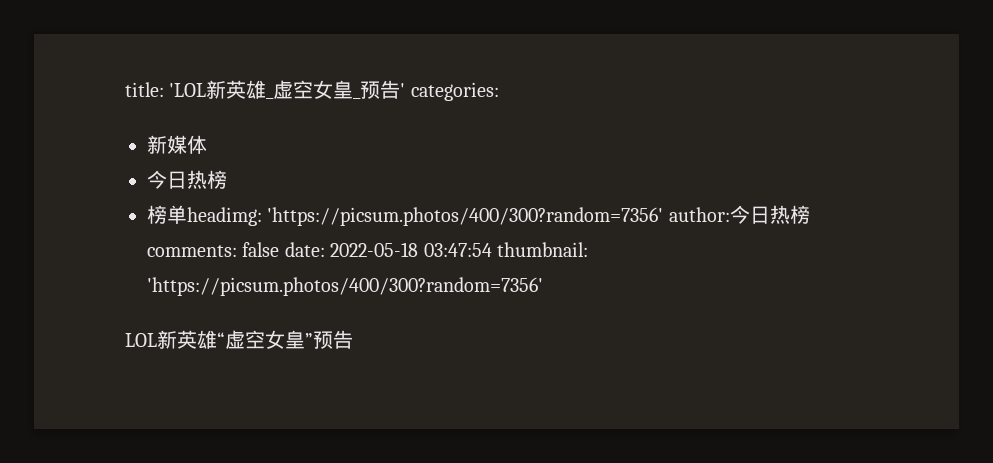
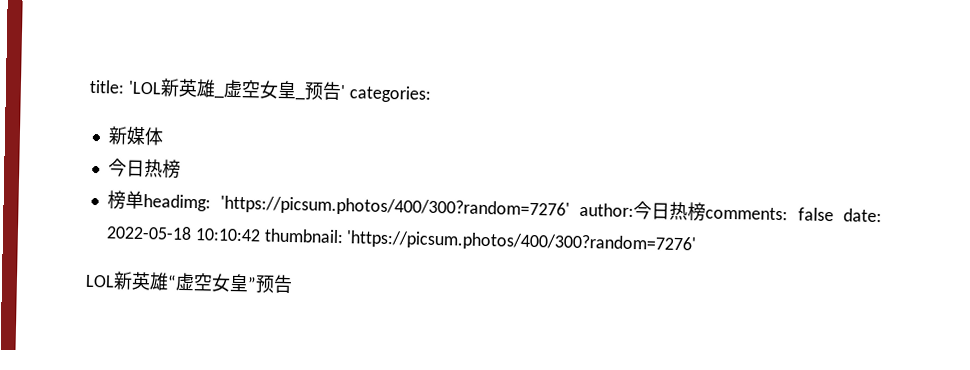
[267,207,664,226] 'https://picsum.photos/400/300?random=7356' -> [220,195,571,219] 'https://picsum.photos/400/300?random=7276'
[423,242,588,257] [147,277,543,296] 03:47:54 thumbnail: 'https://picsum.photos/400/300?random=7356' -> [194,228,697,254] 10:10:42 thumbnail: 'https://picsum.photos/400/300?random=7276'

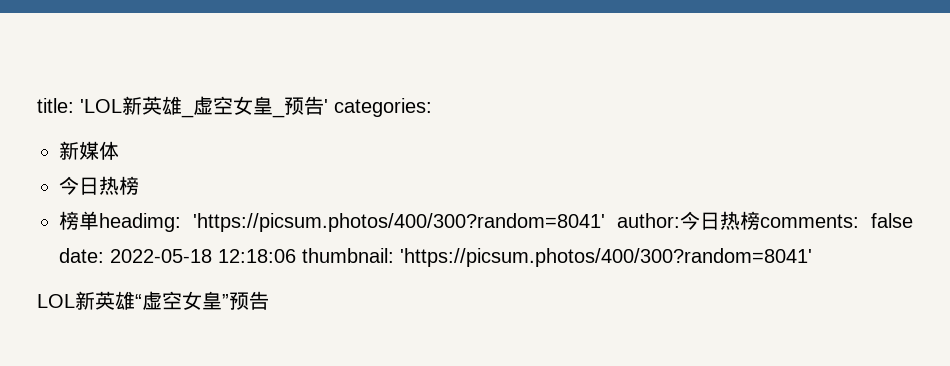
[220,195,571,219] 'https://picsum.photos/400/300?random=7276' -> [193,213,605,232] 'https://picsum.photos/400/300?random=8041'
[194,228,697,254] 10:10:42 thumbnail: 'https://picsum.photos/400/300?random=7276' -> [218,248,812,267] 12:18:06 thumbnail: 'https://picsum.photos/400/300?random=8041'

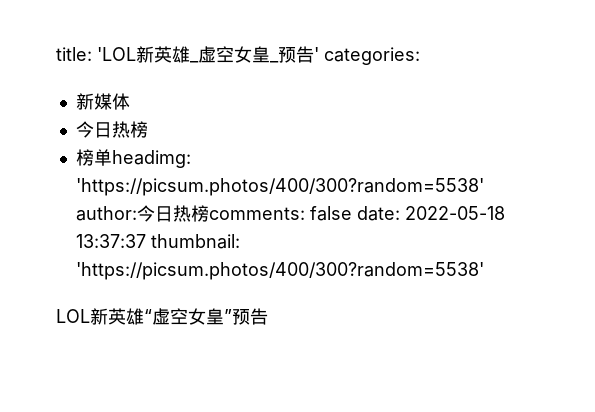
[193,213,605,232] 'https://picsum.photos/400/300?random=8041' -> [75,178,484,196] 'https://picsum.photos/400/300?random=5538'
[218,248,812,267] 12:18:06 thumbnail: 'https://picsum.photos/400/300?random=8041' -> [75,234,240,249] [75,262,484,280] 13:37:37 thumbnail: 'https://picsum.photos/400/300?random=5538'

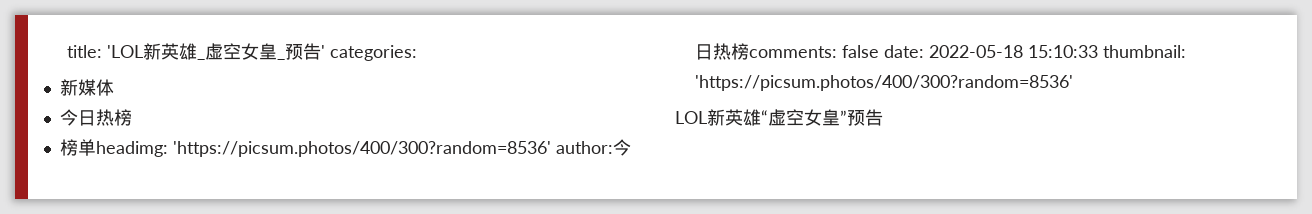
[75,178,484,196] 'https://picsum.photos/400/300?random=5538' -> [172,141,551,157] 'https://picsum.photos/400/300?random=8536'
[75,234,240,249] [75,262,484,280] 13:37:37 thumbnail: 'https://picsum.photos/400/300?random=5538' -> [1027,45,1186,58] [694,75,1073,91] 15:10:33 thumbnail: 'https://picsum.photos/400/300?random=8536'

